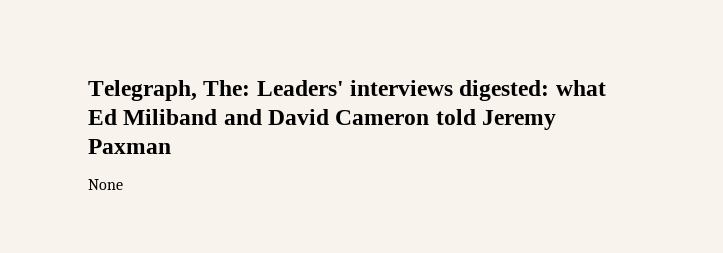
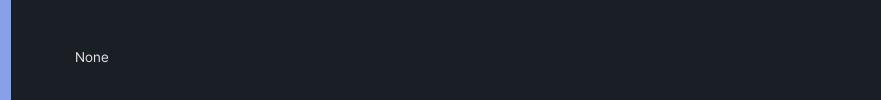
[88,80,606,101] [88,109,557,130] [88,139,171,154] Telegraph, The: Leaders' interviews digested: what Ed Miliband and David Cameron told Jeremy Paxman // -> (75, 57) none

